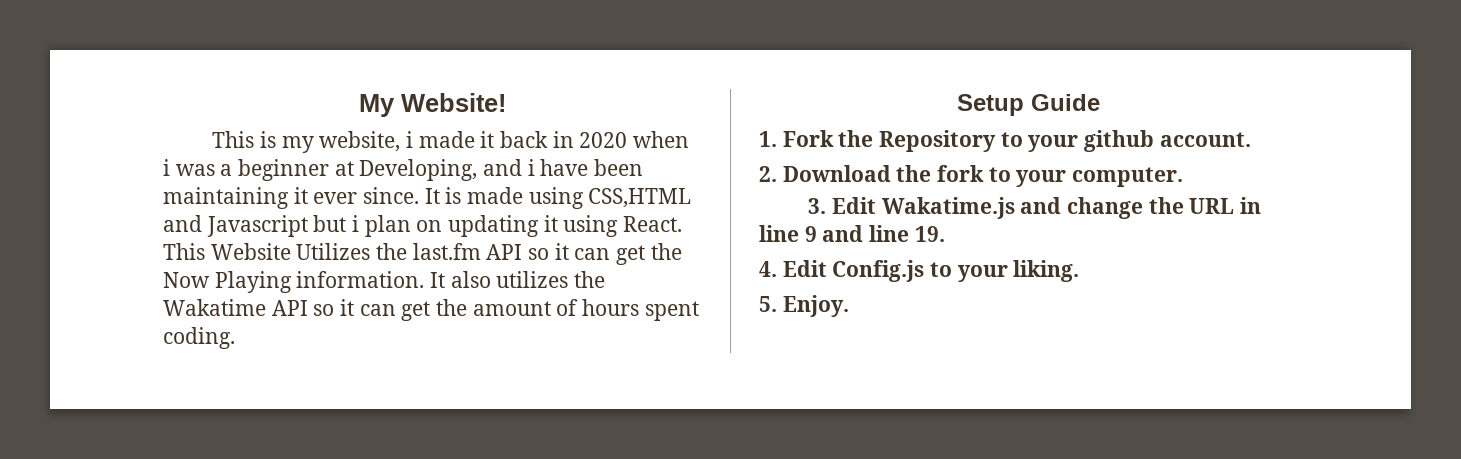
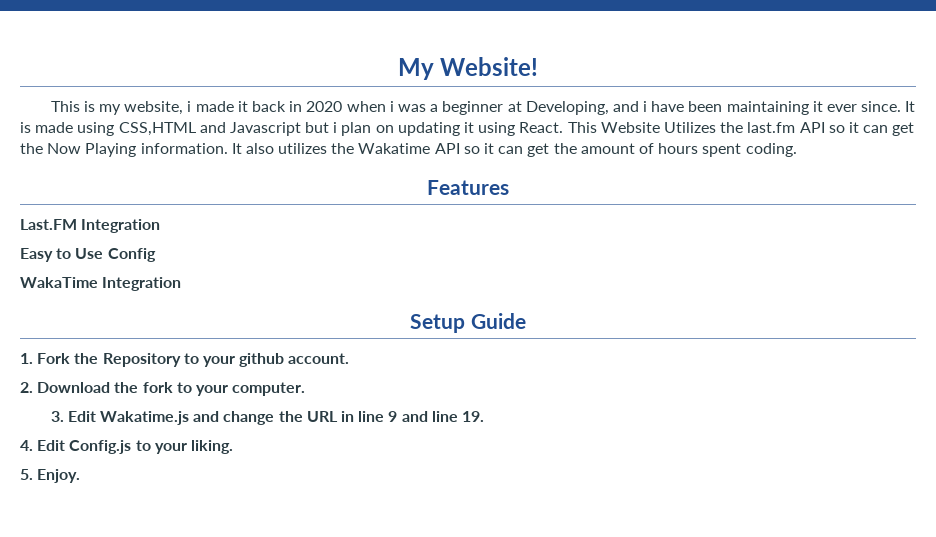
(235, 338) none -> [427,180,509,195] [20,219,161,233] [20,248,156,262] [20,277,182,291] // Features // Last.FM Integration // Easy to Use Config // WakaTime Integration

